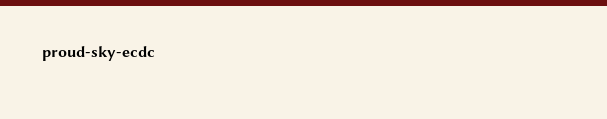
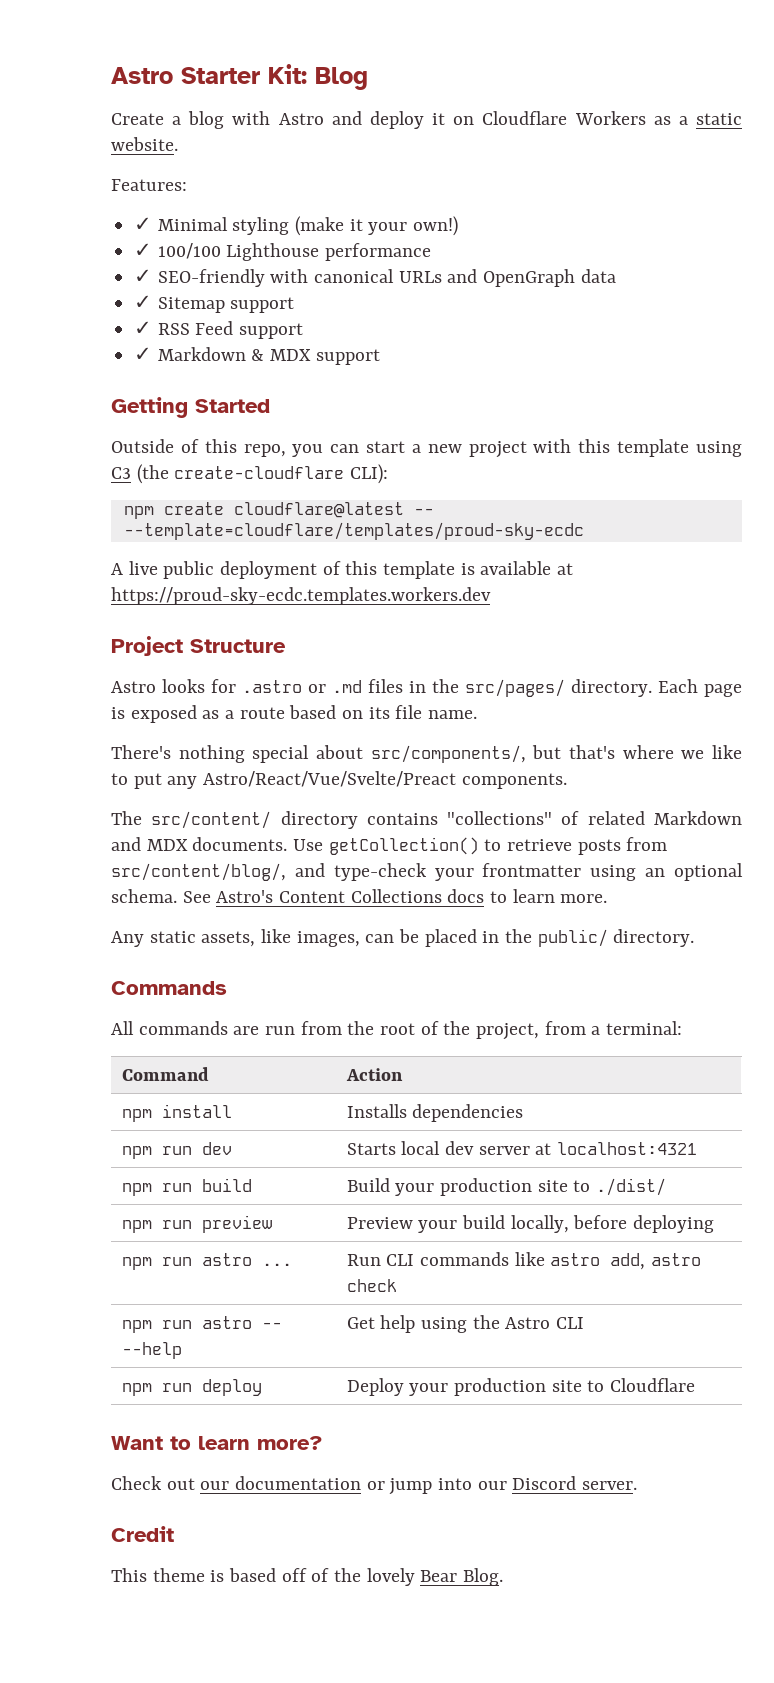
[42,46,155,61] proud-sky-ecdc -> [111,64,368,90] [111,111,742,129] [111,137,178,151] [111,179,187,191] [134,216,459,236] [134,243,432,261] [134,269,616,287] [134,295,295,313] [134,321,304,339] [134,347,380,365] [111,397,270,418] [111,439,742,458] [111,464,389,484] [123,502,434,519] [123,522,584,540] [111,561,574,579] [111,587,491,605] [111,636,286,656] [111,679,742,697] [111,705,478,723] [111,745,742,763] [111,771,567,789] [111,811,742,829] [111,837,668,855] [111,863,743,881] [111,889,608,903] [111,929,695,947] [111,981,227,995] [111,1021,683,1040] [121,1067,209,1081] [345,1068,403,1081] [121,1104,232,1122] [346,1104,524,1122] [121,1142,232,1159] [346,1141,697,1155] [121,1178,252,1196] [346,1178,666,1196] [121,1215,272,1233] [346,1215,714,1233] [121,1253,292,1270] [346,1252,701,1270] [346,1279,397,1292] [121,1316,282,1333] [121,1342,182,1359] [346,1315,584,1333] [121,1379,262,1396] [346,1378,695,1396] [111,1436,323,1450] [111,1476,638,1495] [111,1526,174,1542] [111,1568,504,1586] Astro Starter Kit: Blog // Create a blog with Astro and deploy it on Cloudflare Workers as a static website. // Features: // ✓ Minimal styling (make it your own!) // ✓ 100/100 Lighthouse performance // ✓ SEO-friendly with canonical URLs and OpenGraph data // ✓ Sitemap support // ✓ RSS Feed support // ✓ Markdown & MDX support // Getting Started // Outside of this repo, you can start a new project with this template using C3 (the create-cloudflare CLI): // npm create cloudflare@latest -- --template=cloudflare/templates/proud-sky-ecdc // A live public deployment of this template is available at https://proud-sky-ecdc.templates.workers.dev // Project Structure // Astro looks for .astro or .md files in the src/pages/ directory. Each page is exposed as a route based on its file name. // There's nothing special about src/components/, but that's where we like to put any Astro/React/Vue/Svelte/Preact components. // The src/content/ directory contains "collections" of related Markdown and MDX documents. Use getCollection() to retrieve posts from src/content/blog/, and type-check your frontmatter using an optional schema. See Astro's Content Collections docs to learn more. // Any static assets, like images, can be placed in the public/ directory. // Commands // All commands are run from the root of the project, from a terminal: // Command | Action // npm install | Installs dependencies // npm run dev | Starts local dev server at localhost:4321 // npm run build | Build your production site to ./dist/ // npm run preview | Preview your build locally, before deploying // npm run astro ... | Run CLI commands like astro add, astro check // npm run astro -- --help | Get help using the Astro CLI // npm run deploy | Deploy your production site to Cloudflare // Want to learn more? // Check out our documentation or jump into our Discord server. // Credit // This theme is based off of the lovely Bear Blog.

